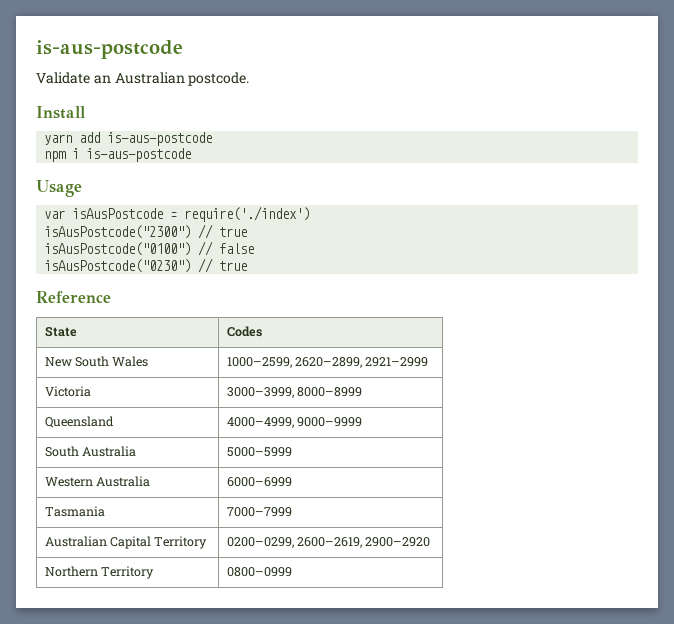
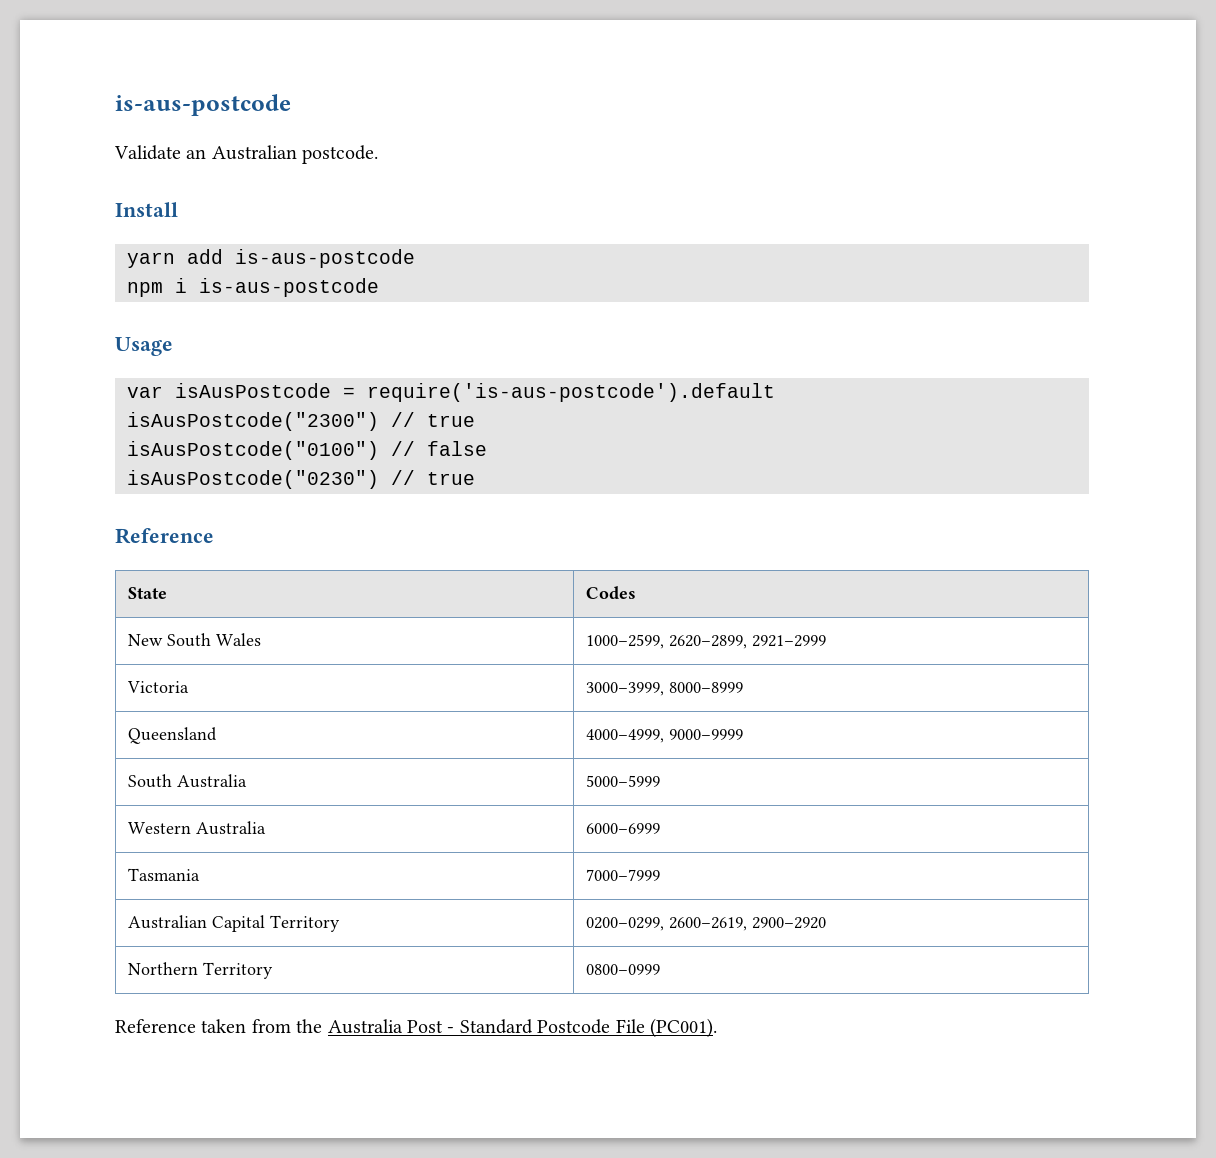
[184,206,311,222] require('./index') -> [367,383,775,402] require('is-aus-postcode').default
(292, 572) none -> [115,1018,717,1038] // Reference taken from the Australia Post - Standard Postcode File (PC001).

